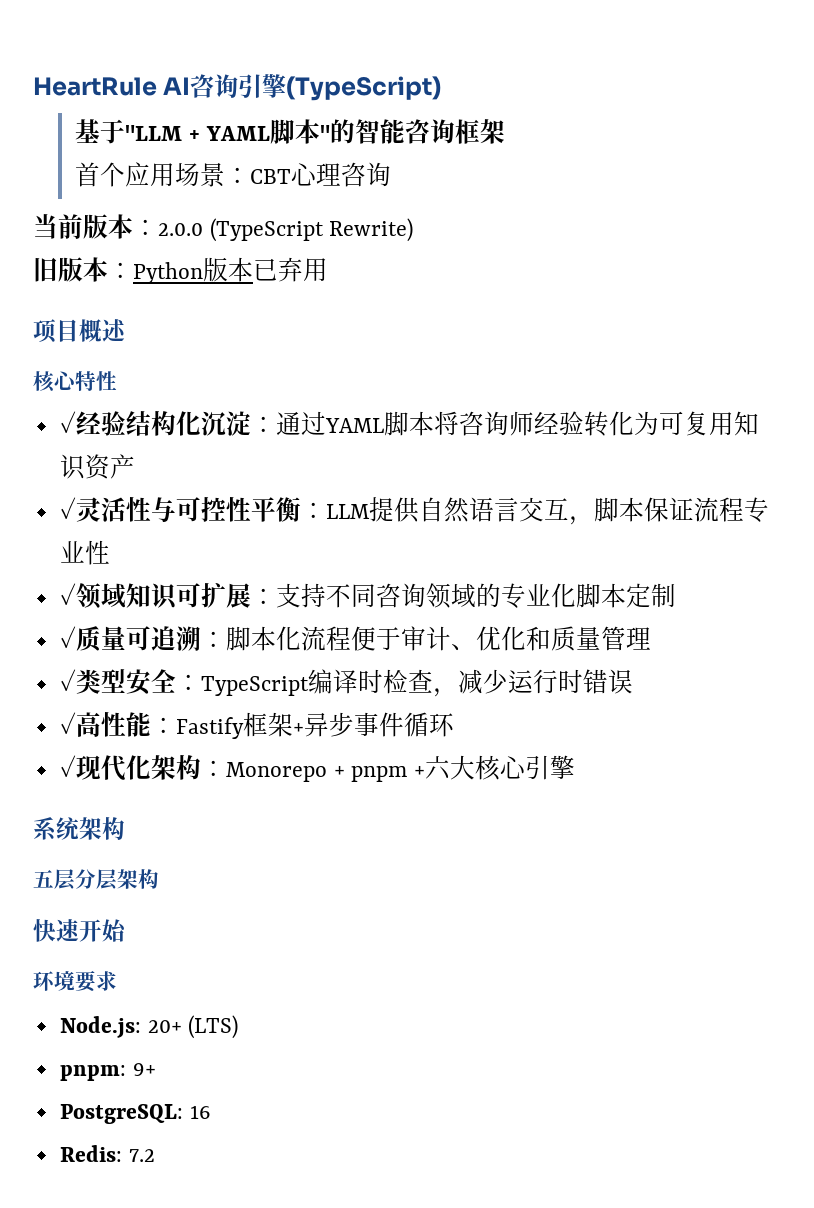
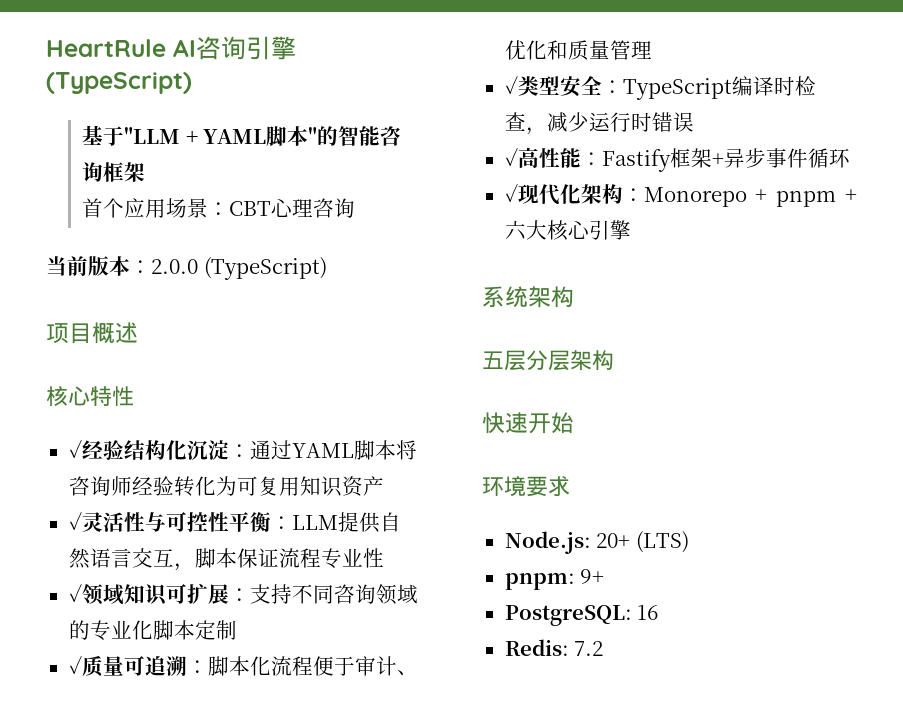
[209,218,414,242] [33,257,328,284] (TypeScript Rewrite) // 旧版本：Python版本已弃用 -> [203,257,327,280] (TypeScript)

